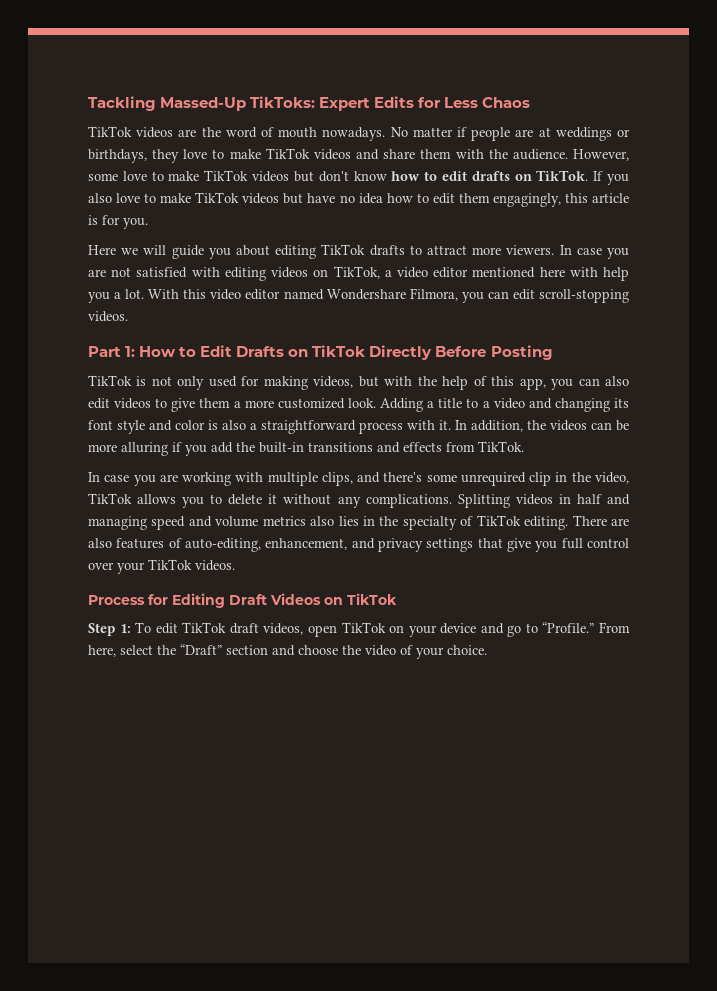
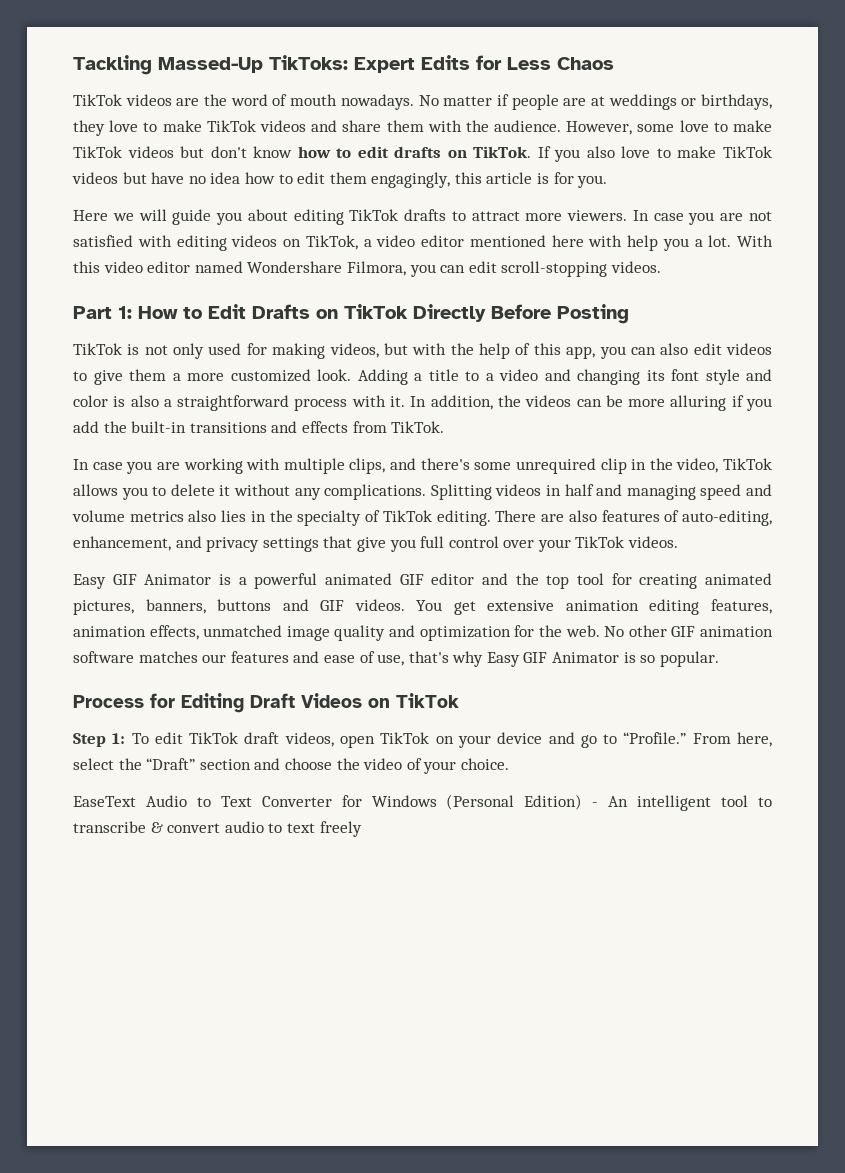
(235, 565) none -> [73,573,772,589] [73,599,772,615] [73,625,773,641] [73,651,719,667] // Easy GIF Animator is a powerful animated GIF editor and the top tool for creating animated pictures, banners, buttons and GIF videos. You get extensive animation editing features, animation effects, unmatched image quality and optimization for the web. No other GIF animation software matches our features and ease of use, that's why Easy GIF Animator is so popular.
(487, 650) none -> [73,794,772,811] [73,821,362,837] // EaseText Audio to Text Converter for Windows (Personal Edition) - An intelligent tool to transcribe & convert audio to text freely

